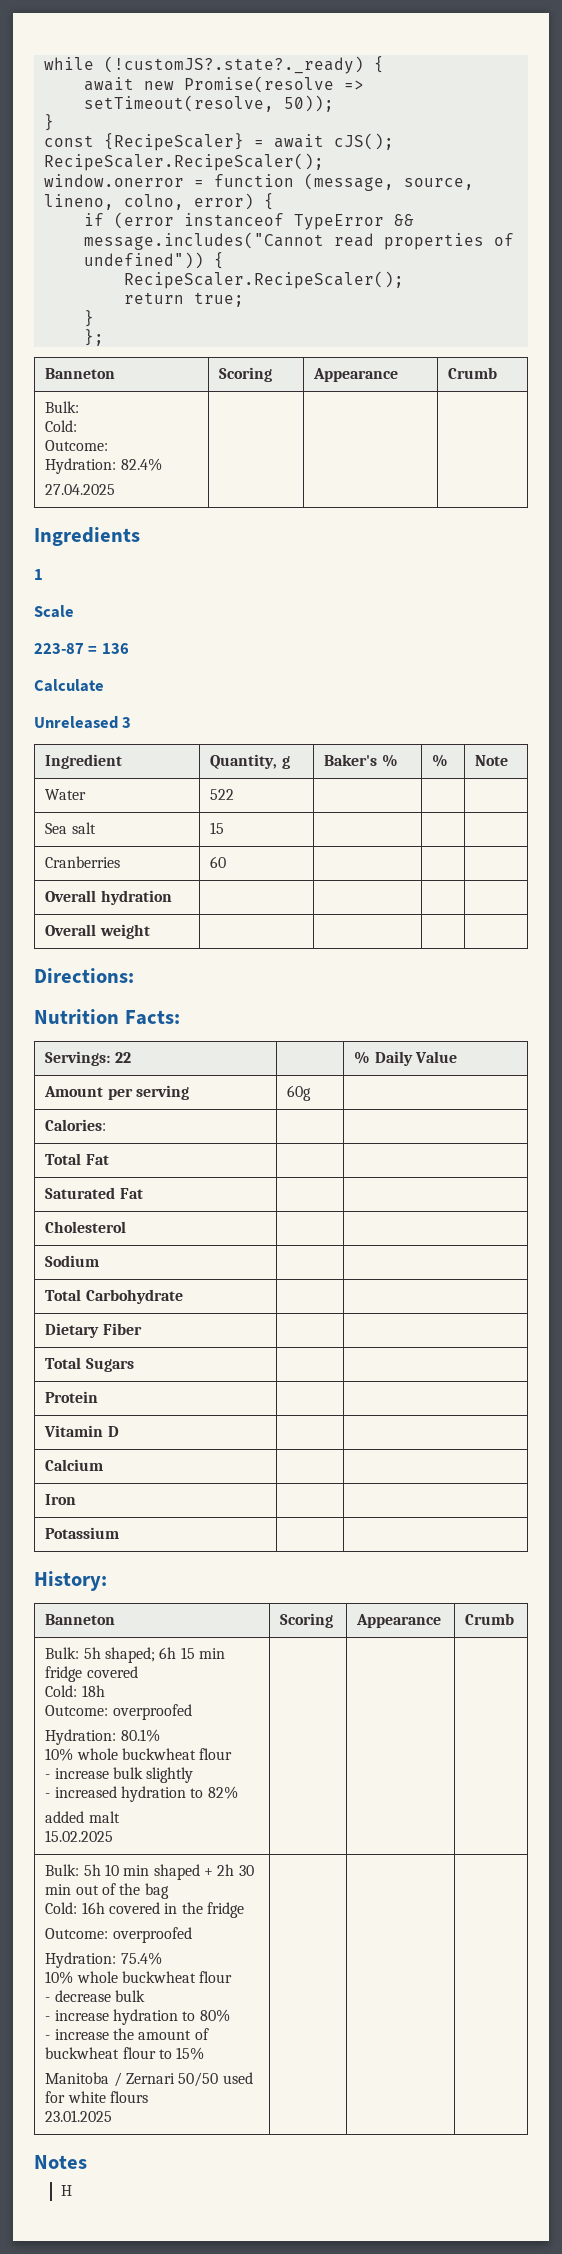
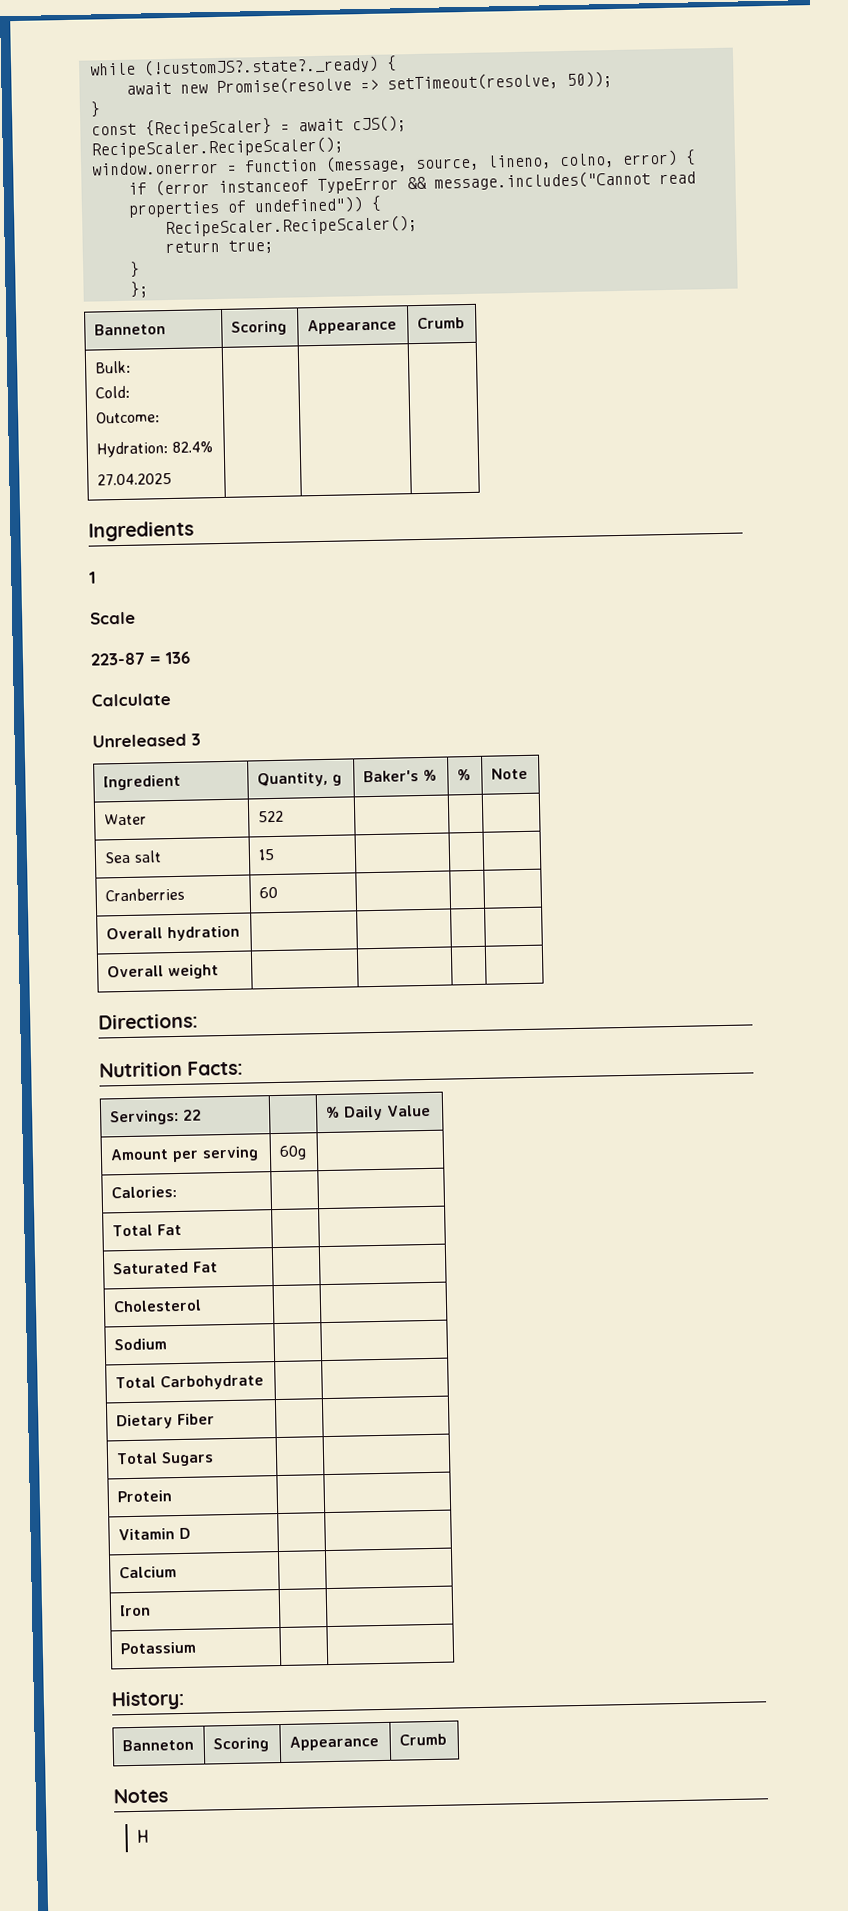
[45,1647,225,1663] [45,1666,138,1682] [45,1685,105,1697] [45,1704,192,1720] [45,1729,160,1745] [45,1748,233,1761] [45,1767,194,1783] [45,1786,238,1802] [45,1811,120,1823] [45,1830,114,1842] [45,1864,254,1880] [45,1883,169,1899] [45,1902,244,1918] [45,1927,192,1943] [45,1952,162,1968] [45,1971,233,1984] [45,1990,145,2002] [45,2009,230,2025] [45,2028,209,2040] [45,2047,205,2060] [45,2072,253,2087] [45,2091,148,2103] [45,2110,113,2122] // Bulk: 5h shaped; 6h 15 min fridge covered // Cold: 18h // Outcome: overproofed // Hydration: 80.1% // 10% whole buckwheat flour // - increase bulk slightly // - increased hydration to 82% // added malt // 15.02.2025 | | | // Bulk: 5h 10 min shaped + 2h 30 min out of the bag // Cold: 16h covered in the fridge // Outcome: overproofed // Hydration: 75.4% // 10% whole buckwheat flour // - decrease bulk // - increase hydration to 80% // - increase the amount of buckwheat flour to 15% // Manitoba / Zernari 50/50 used for white flours // 23.01.2025 | | | -> (447, 1739) none

